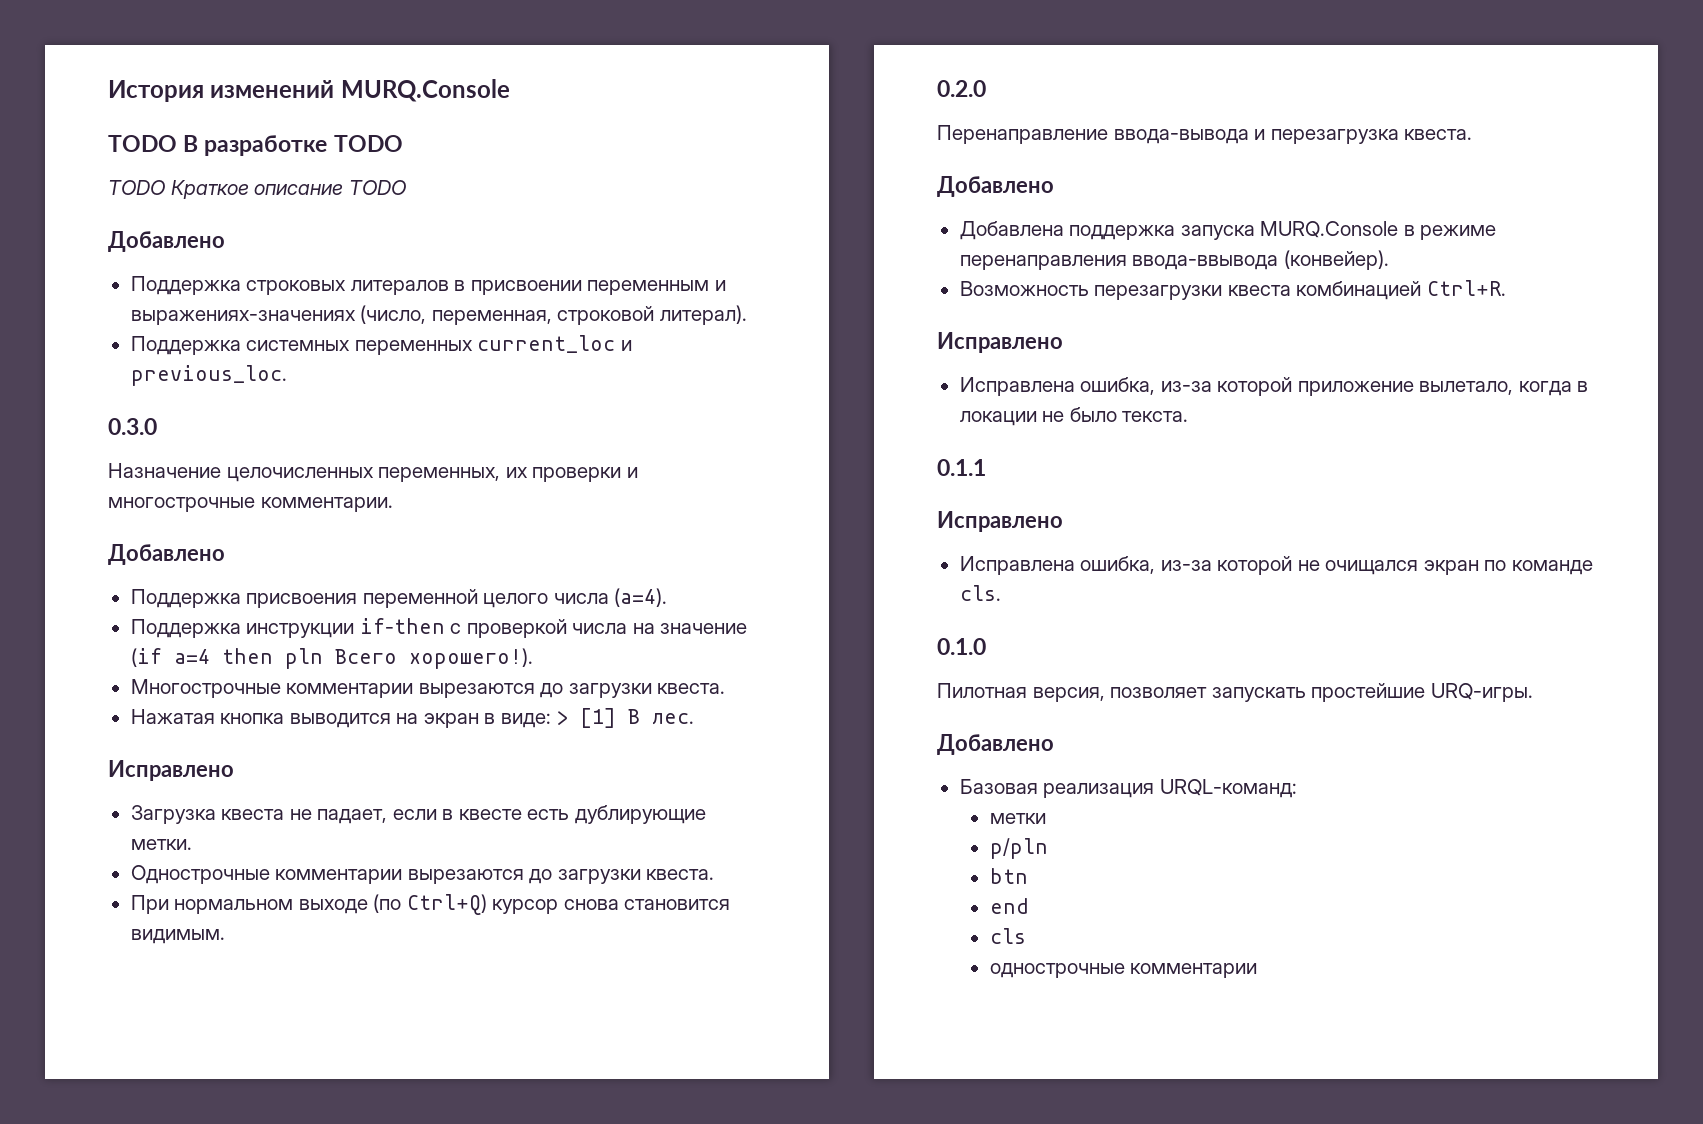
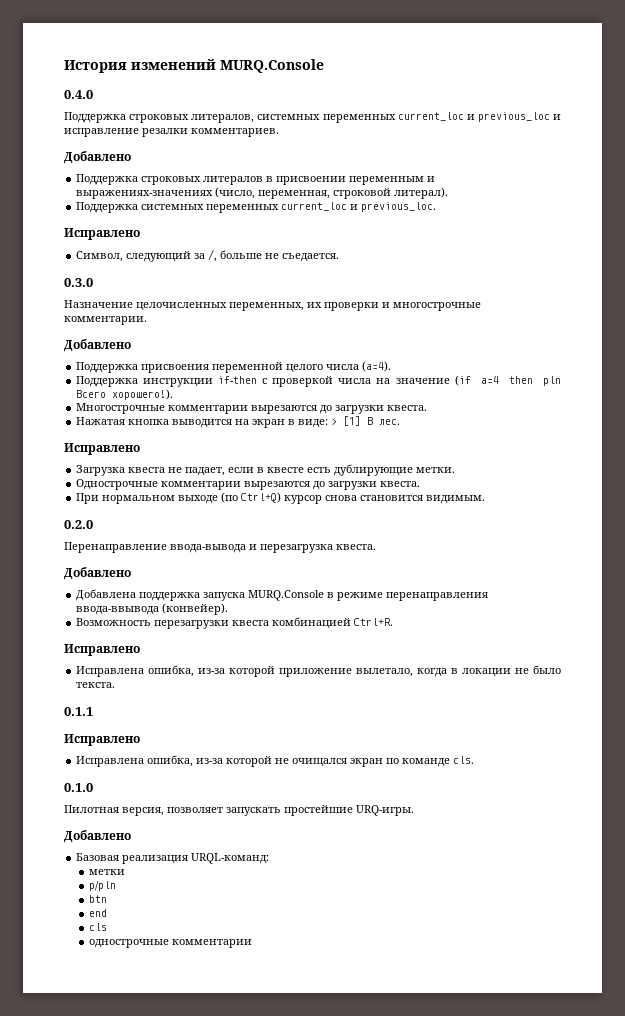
[108,135,403,156] [108,180,406,199] TODO В разработке TODO // TODO Краткое описание TODO -> [64,90,93,99] [64,112,561,123] [64,128,279,137] 0.4.0 // Поддержка строковых литералов, системных переменных current_loc и previous_loc и исправление резалки комментариев.
(287, 375) none -> [64,228,140,240] [76,249,340,262] // Исправлено // Символ, следующий за /, больше не съедается.

